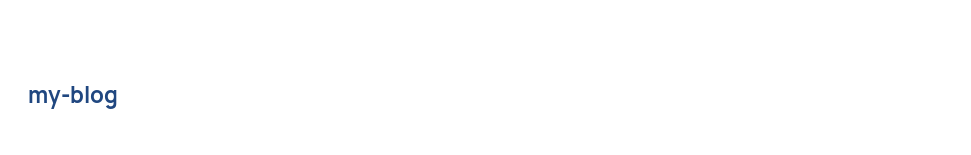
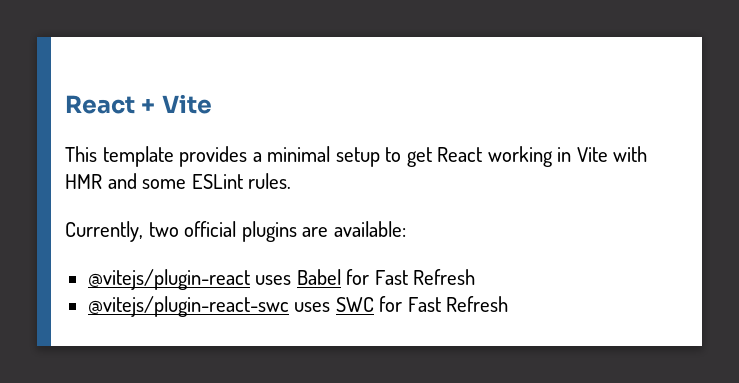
[28,86,118,109] my-blog -> [65,94,212,114] [65,146,648,167] [65,173,292,189] [65,221,406,242] [87,269,476,290] [87,296,509,317] React + Vite // This template provides a minimal setup to get React working in Vite with HMR and some ESLint rules. // Currently, two official plugins are available: // @vitejs/plugin-react uses Babel for Fast Refresh // @vitejs/plugin-react-swc uses SWC for Fast Refresh

